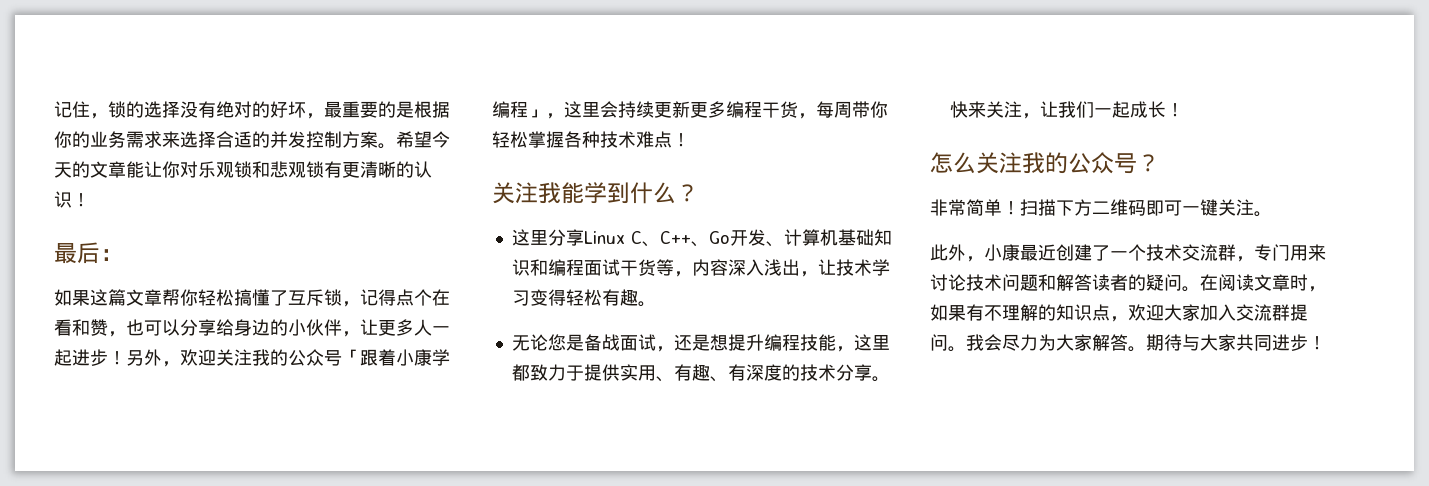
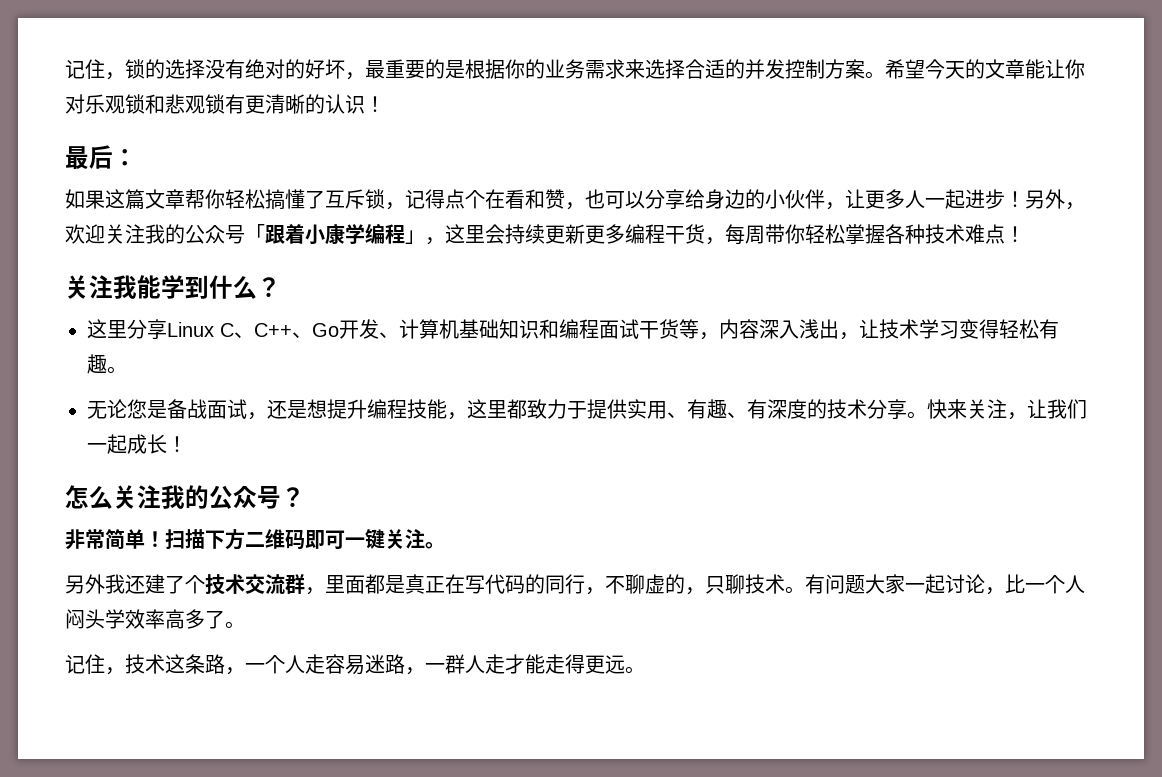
[930,244,1326,262] [930,274,1326,292] [930,304,1308,322] [930,334,1326,352] 此外，小康最近创建了一个技术交流群，专门用来讨论技术问题和解答读者的疑问。在阅读文章时，如果有不理解的知识点，欢迎大家加入交流群提问。我会尽力为大家解答。期待与大家共同进步！ -> [65,574,1085,595] [65,609,245,629] [65,654,645,675] 另外我还建了个技术交流群，里面都是真正在写代码的同行，不聊虚的，只聊技术。有问题大家一起讨论，比一个人闷头学效率高多了。 // 记住，技术这条路，一个人走容易迷路，一群人走才能走得更远。

